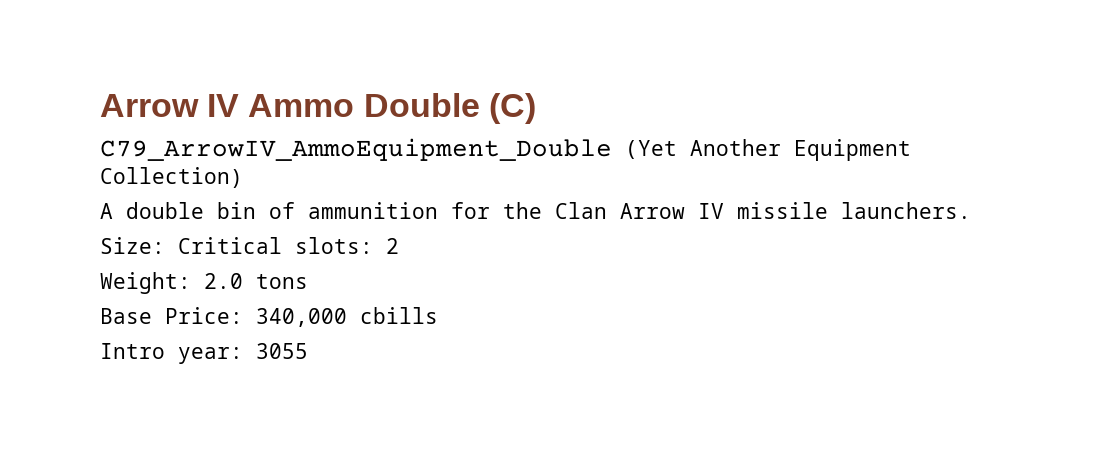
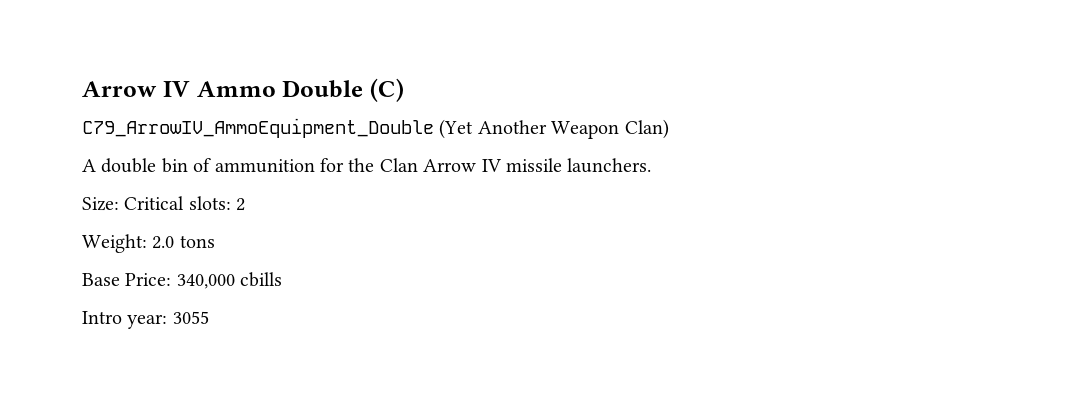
[794,139,911,161] [100,167,243,188] Equipment Collection) -> [551,119,669,139] Weapon Clan)

